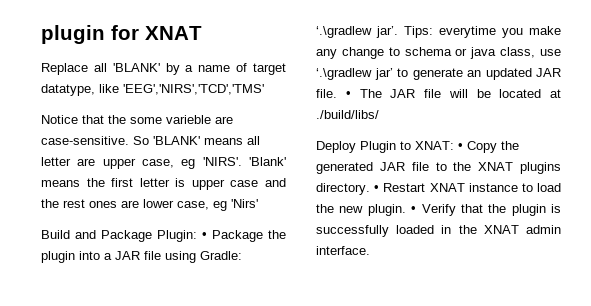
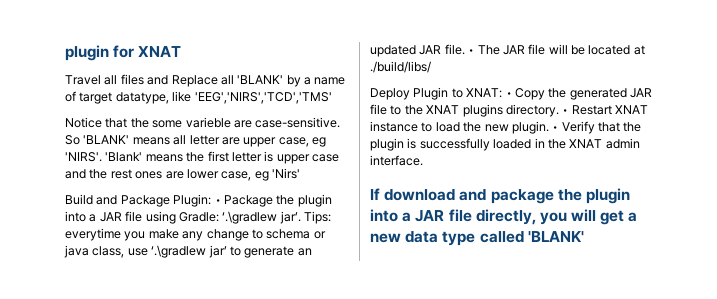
(202, 33) none -> [65,74,169,85] Travel all files and
(370, 250) none -> [370,188,630,204] [370,209,638,225] [370,231,584,246] // If download and package the plugin into a JAR file directly, you will get a new data type called 'BLANK'

